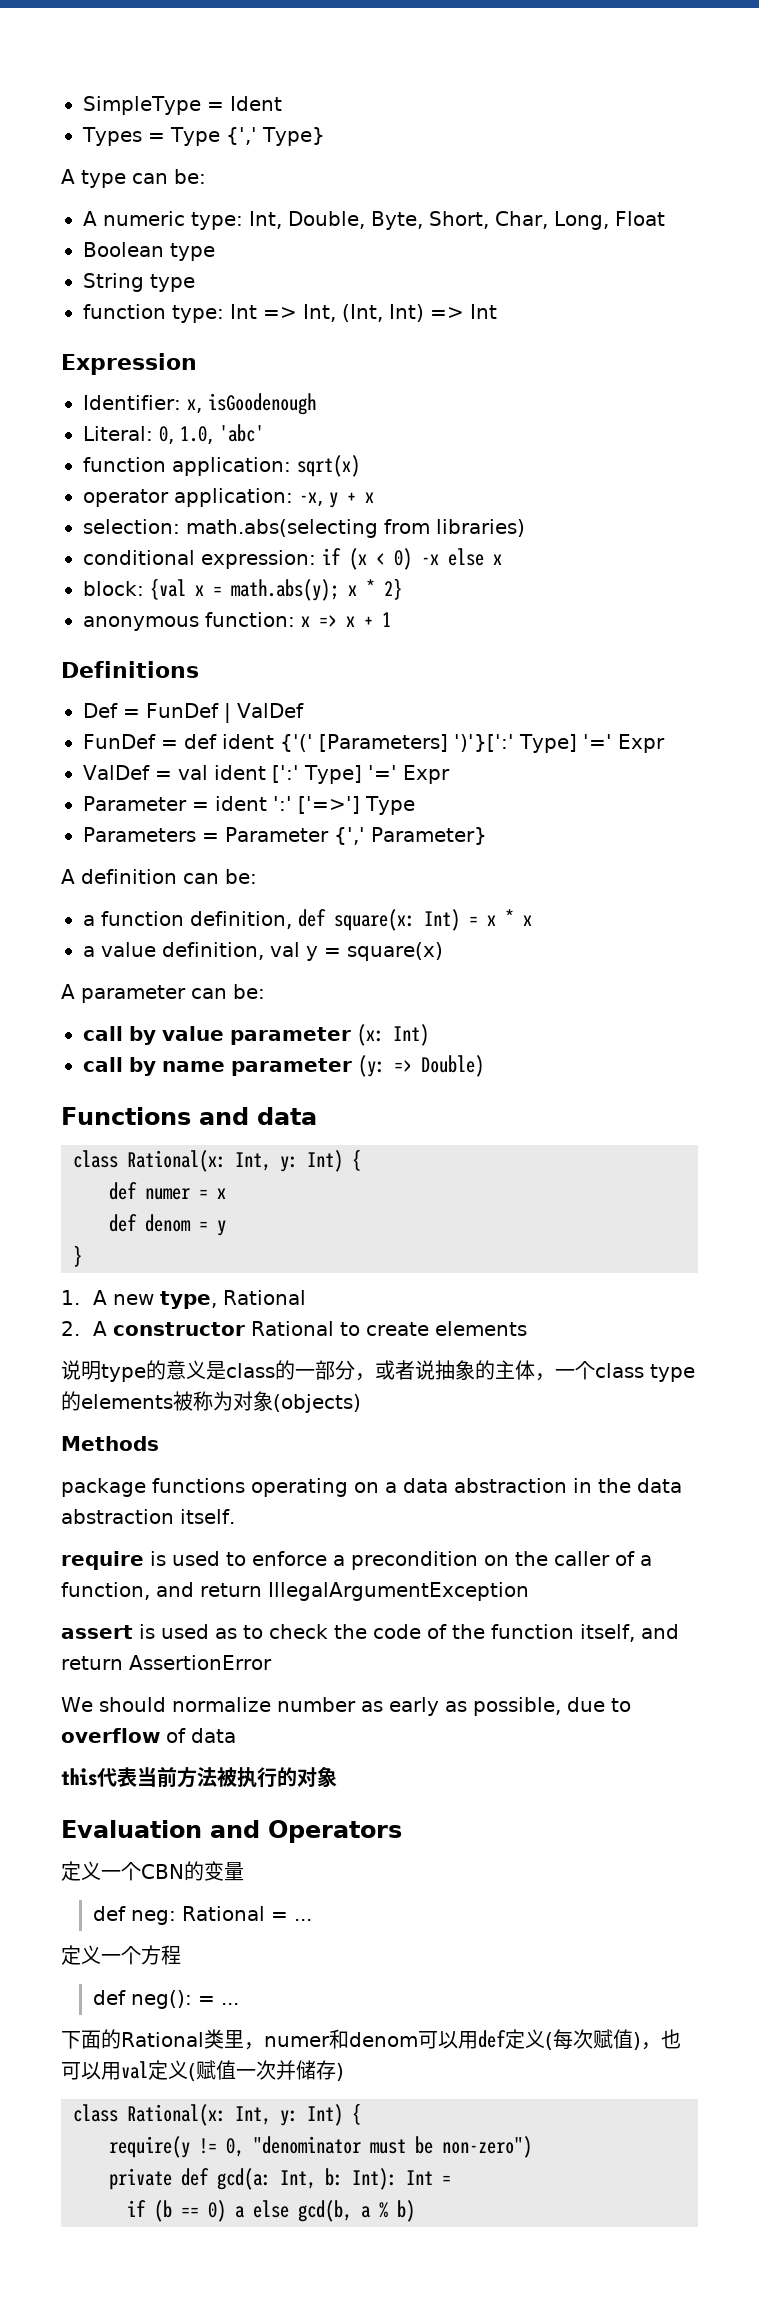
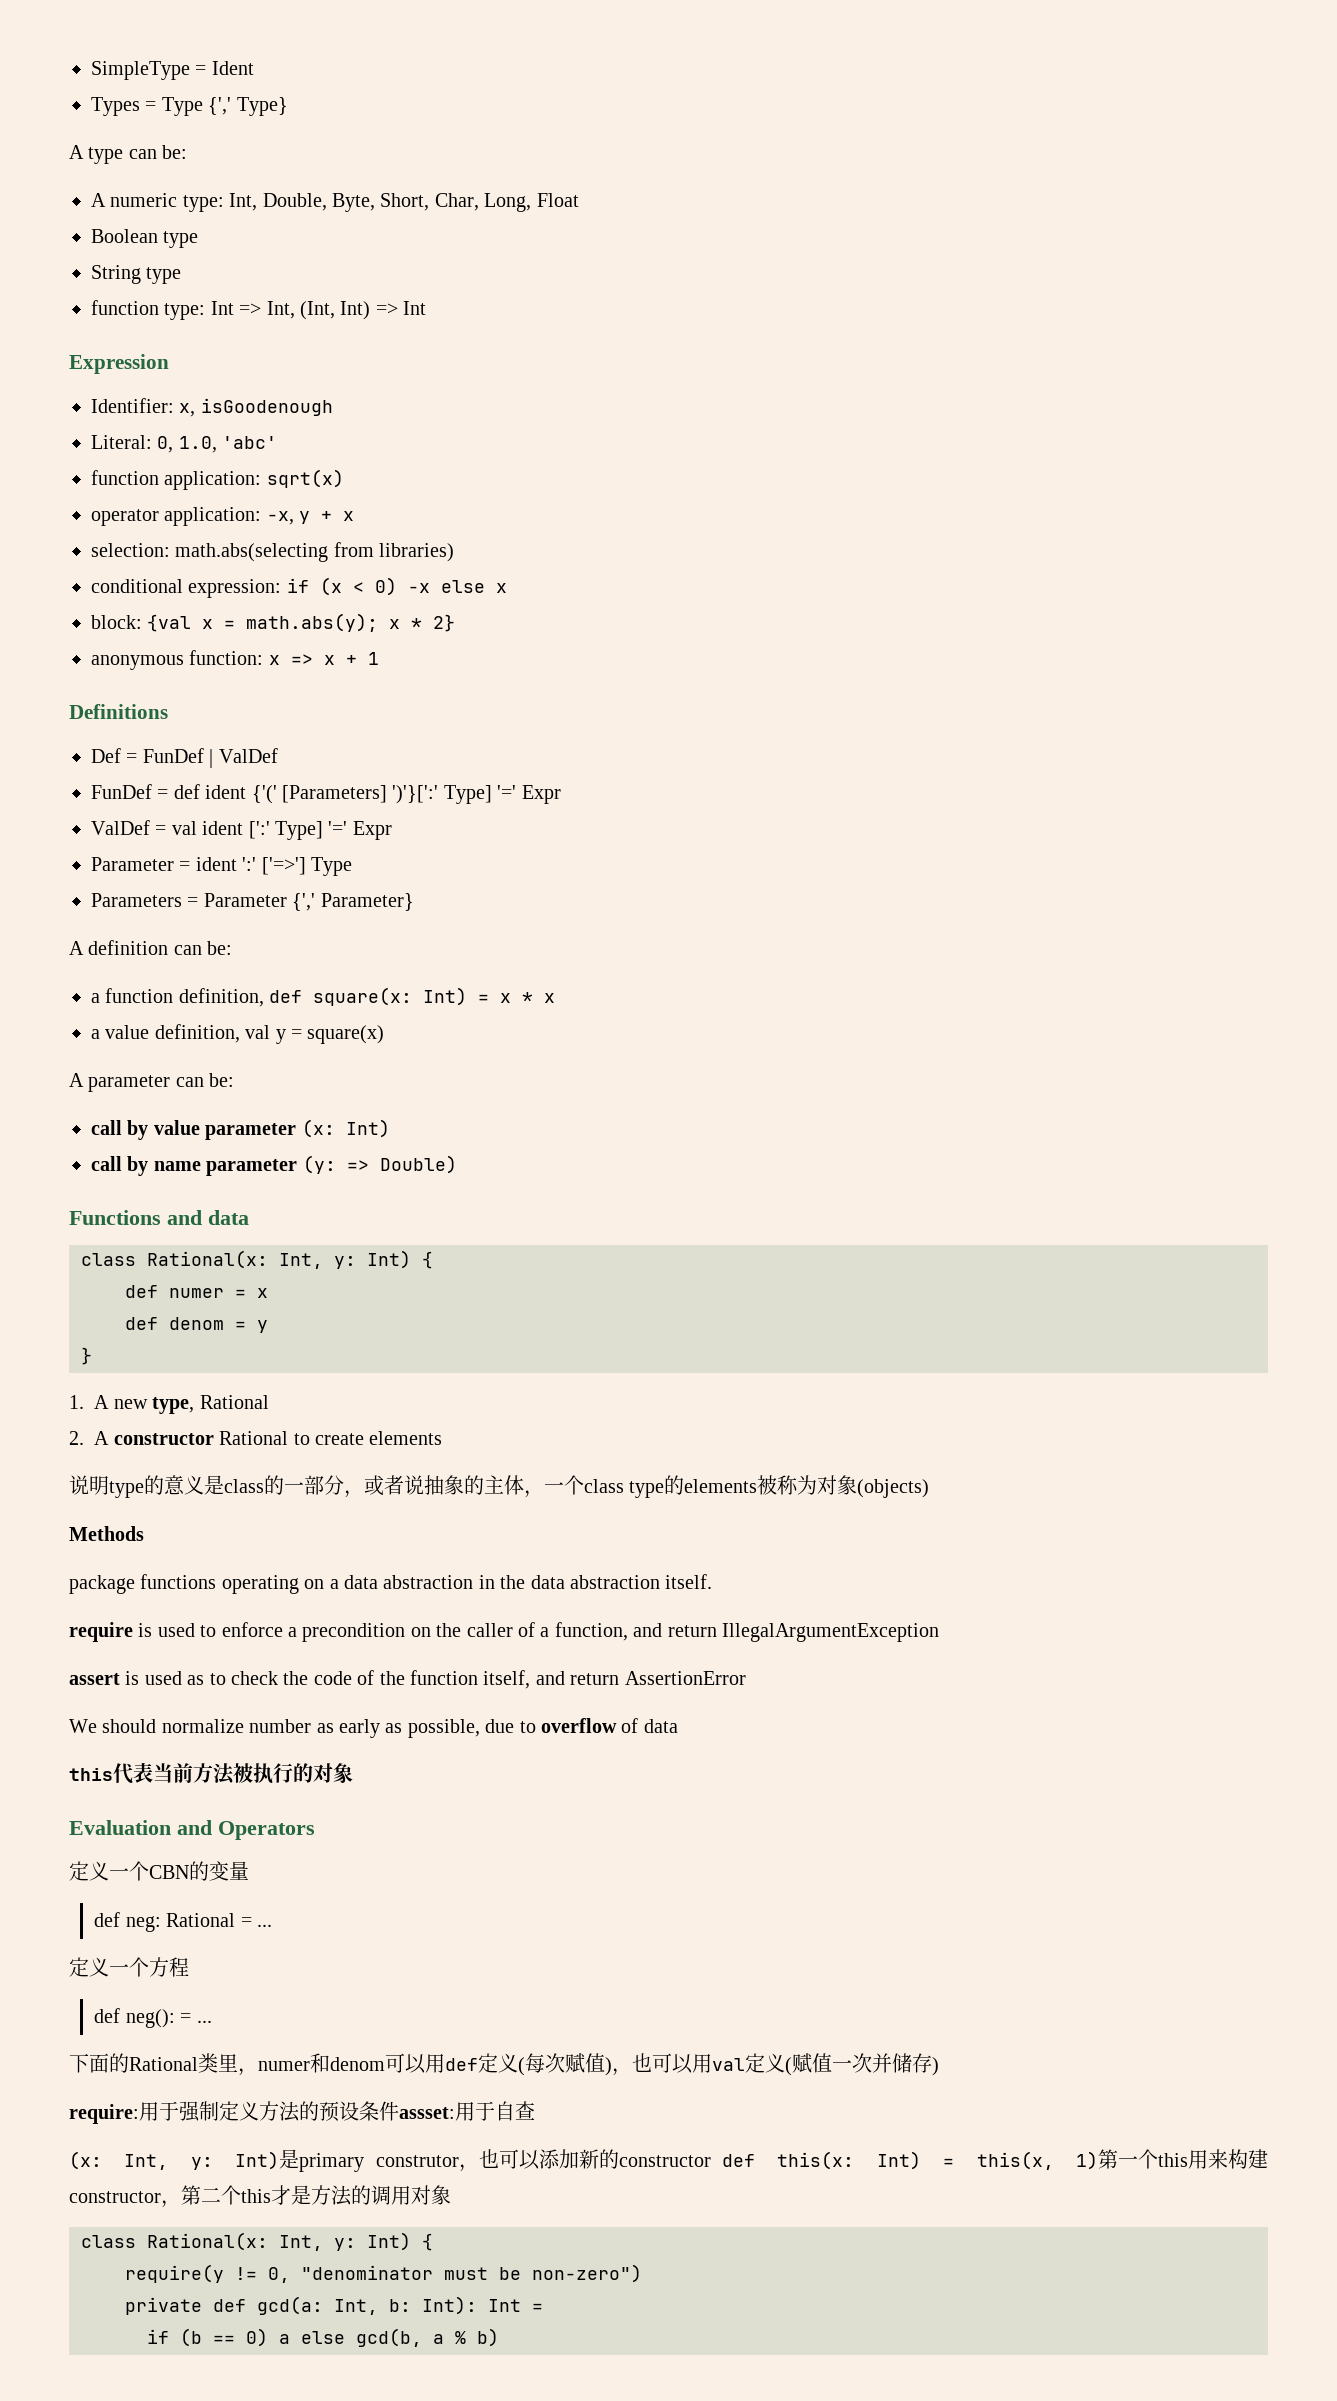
(344, 2072) none -> [69,2101,535,2124] [69,2149,1268,2172] [69,2185,451,2208] // require:用于强制定义方法的预设条件assset:用于自查 // (x: Int, y: Int)是primary construtor，也可以添加新的constructor def this(x: Int) = this(x, 1)第一个this用来构建constructor，第二个this才是方法的调用对象

